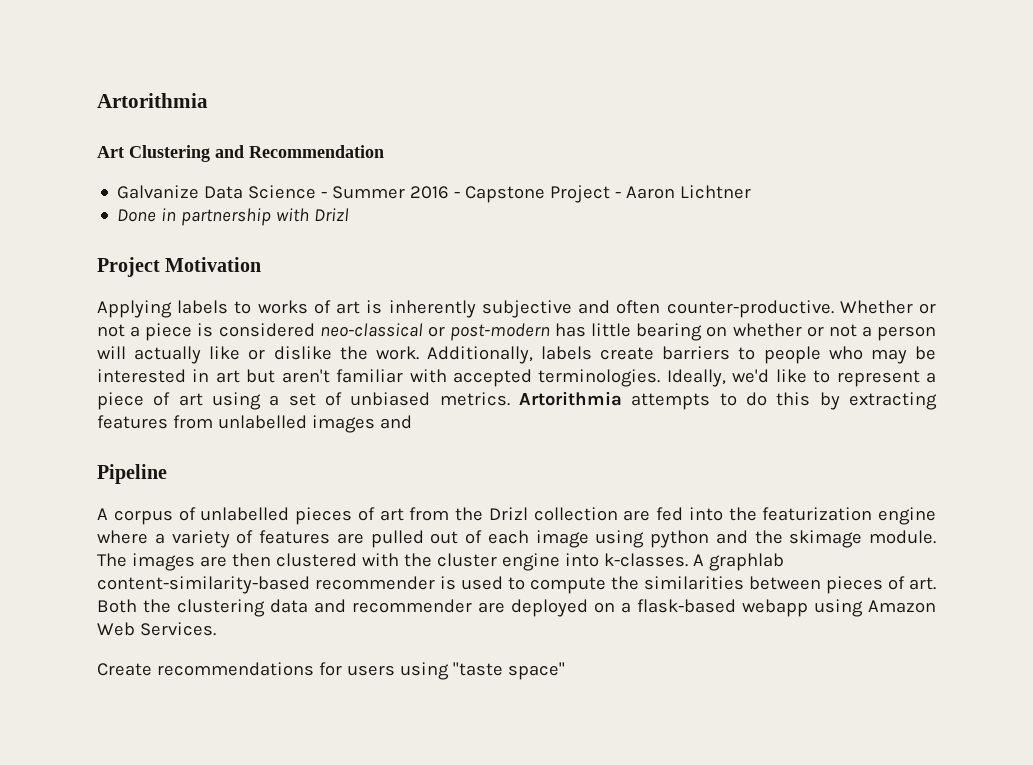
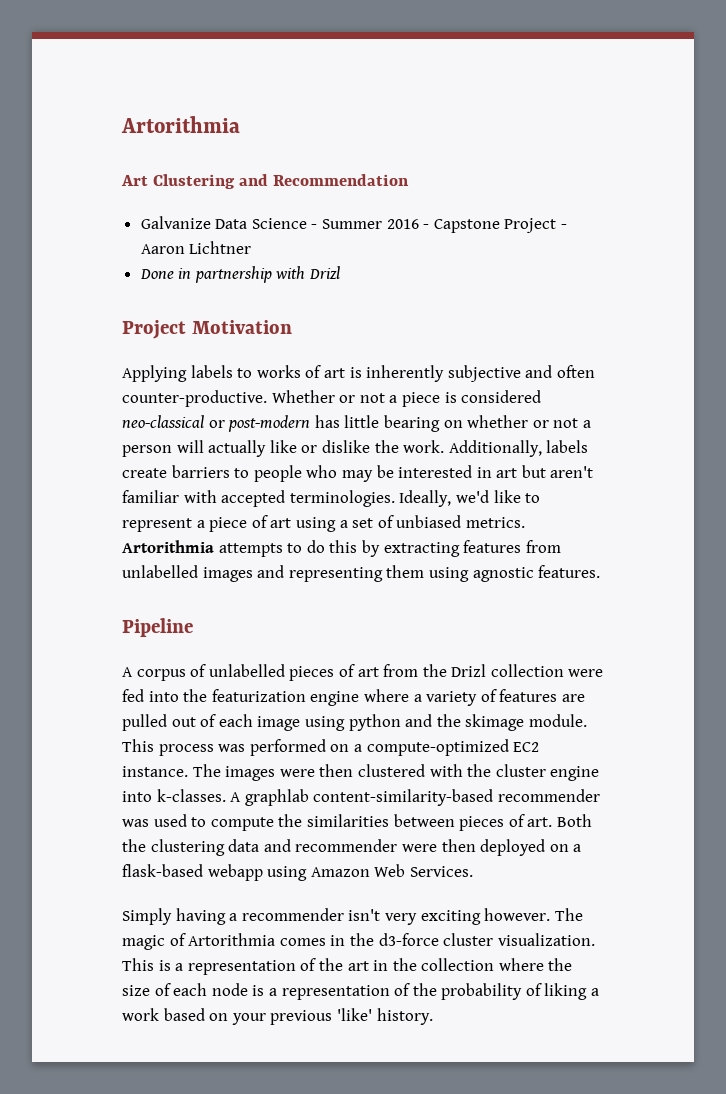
(412, 422) none -> [288,565,601,582] representing them using agnostic features.
[623,510,651,521] are -> [568,669,604,677] were
(936, 537) none -> [122,739,540,756] [122,766,188,777] This process was performed on a compute-optimized EC2 instance.
[199,556,227,567] are -> [279,769,315,777] were
[440,576,456,590] is -> [122,819,149,827] was
[478,602,505,613] are -> [401,839,476,852] were then
[97,662,565,680] Create recommendations for users using "taste space" -> [122,908,583,925] [122,933,595,950] [122,958,573,975] [122,983,600,1000] [122,1008,433,1025] Simply having a recommender isn't very exciting however. The magic of Artorithmia comes in the d3-force cluster visualization. This is a representation of the art in the collection where the size of each node is a representation of the probability of liking a work based on your previous 'like' history.

